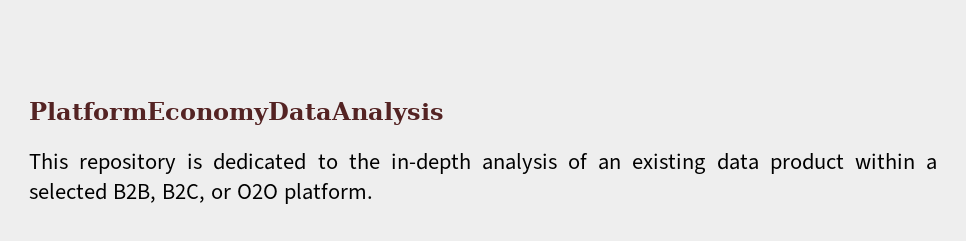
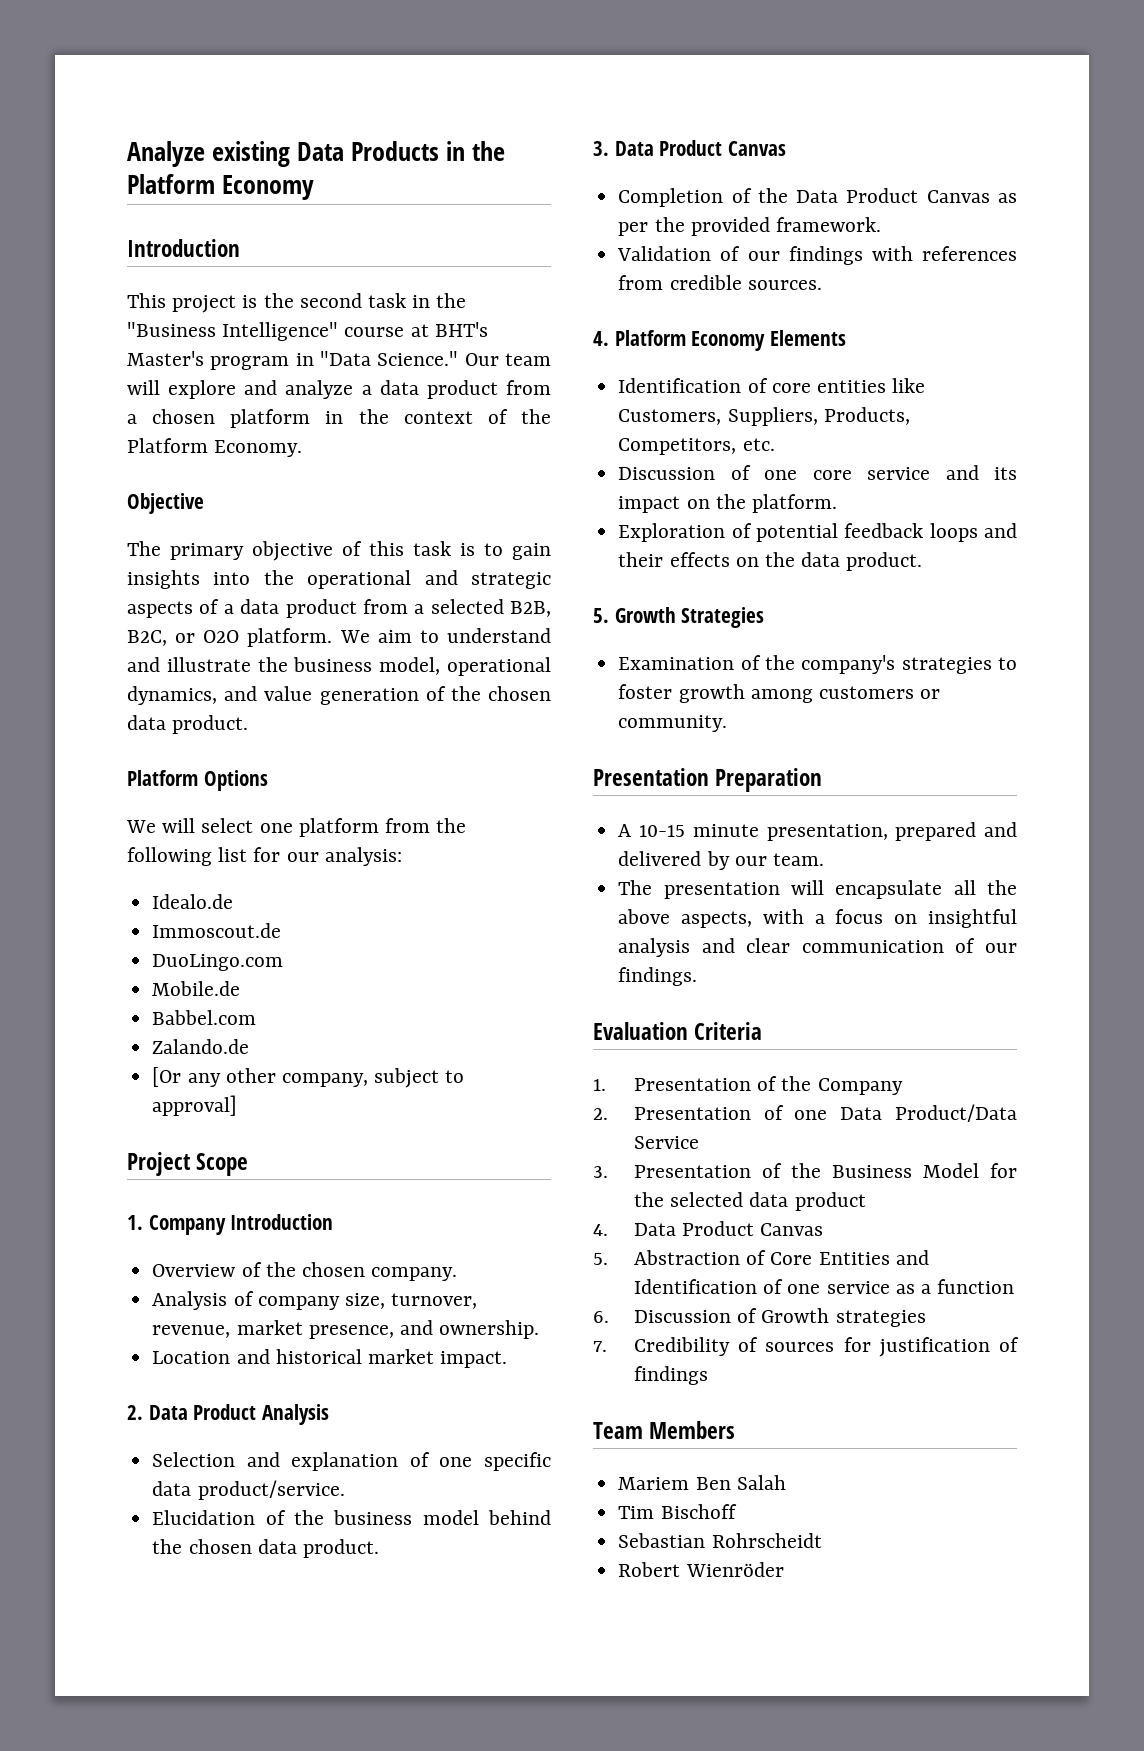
[29,102,444,125] [29,153,915,174] PlatformEconomyDataAnalysis // This repository is dedicated to the in-depth analysis of an existing data product within -> [127,141,506,167] [127,174,315,200] [127,239,240,257] [127,293,467,313] [127,322,488,341] [127,351,551,370] [127,380,551,399] [127,409,551,428] [127,438,303,457] [127,493,204,514] [127,541,551,561] [127,570,551,589] [127,599,408,618] Analyze existing Data Products in the Platform Economy // Introduction // This project is the second task in the "Business Intelligence" course at BHT's Master's program in "Data Science." Our team will explore and analyze a data product from a chosen platform in the context of the Platform Economy. // Objective // The primary objective of this task is to gain insights into the operational and strategic aspects of a data product from
(374, 193) none -> [339,628,551,643] [127,657,551,676] [127,686,551,705] [127,715,249,734] [127,770,268,791] [126,818,467,837] [127,847,402,866] [152,894,234,909] [152,923,282,938] [152,954,284,971] [152,981,241,996] [152,1010,257,1025] [152,1039,250,1054] [152,1067,465,1088] [152,1095,238,1116] [127,1152,249,1176] [127,1214,334,1235] [152,1262,458,1281] [152,1291,478,1310] [152,1320,540,1339] [152,1349,508,1368] [127,1404,329,1425] [152,1452,551,1471] [152,1480,345,1500] [152,1510,551,1525] [152,1539,379,1558] [593,140,786,156] [618,188,1017,207] [618,217,881,236] [617,246,1017,265] [618,275,822,290] [593,330,846,351] [618,378,926,393] [618,407,910,426] [618,438,775,455] [618,465,1017,480] [618,494,837,513] [618,523,1017,542] [618,552,923,571] [593,607,765,628] [618,655,1017,674] [618,684,941,703] [618,715,728,732] [593,768,823,792] [618,822,1017,841] [618,851,824,870] [618,880,1017,899] [618,909,1017,928] [618,938,1017,957] [618,967,698,986] [593,1022,763,1040] [593,1076,903,1095] [593,1104,1017,1122] [633,1136,699,1149] [593,1163,1017,1178] [633,1192,866,1211] [593,1221,824,1236] [593,1250,929,1265] [633,1279,1015,1294] [593,1308,926,1327] [593,1337,1019,1357] [633,1366,708,1385] [593,1421,736,1439] [618,1475,786,1490] [618,1504,737,1519] [618,1533,822,1548] [618,1562,784,1577] We aim to understand and illustrate the business model, operational dynamics, and value generation of the chosen data product. // Platform Options // We will select one platform from the following list for our analysis: // Idealo.de // Immoscout.de // DuoLingo.com // Mobile.de // Babbel.com // Zalando.de // [Or any other company, subject to approval] // Project Scope // 1. Company Introduction // Overview of the chosen company. // Analysis of company size, turnover, revenue, market presence, and ownership. // Location and historical market impact. // 2. Data Product Analysis // Selection and explanation of one specific data product/service. // Elucidation of the business model behind the chosen data product. // 3. Data Product Canvas // Completion of the Data Product Canvas as per the provided framework. // Validation of our findings with references from credible sources. // 4. Platform Economy Elements // Identification of core entities like Customers, Suppliers, Products, Competitors, etc. // Discussion of one core service and its impact on the platform. // Exploration of potential feedback loops and their effects on the data product. // 5. Growth Strategies // Examination of the company's strategies to foster growth among customers or community. // Presentation Preparation // A 10-15 minute presentation, prepared and delivered by our team. // The presentation will encapsulate all the above aspects, with a focus on insightful analysis and clear communication of our findings. // Evaluation Criteria // 1. Presentation of the Company // 2. Presentation of one Data Product/Data Service // 3. Presentation of the Business Model for the selected data product // 4. Data Product Canvas // 5. Abstraction of Core Entities and Identification of one service as a function // 6. Discussion of Growth strategies // 7. Credibility of sources for justification of findings // Team Members // Mariem Ben Salah // Tim Bischoff // Sebastian Rohrscheidt // Robert Wienröder

